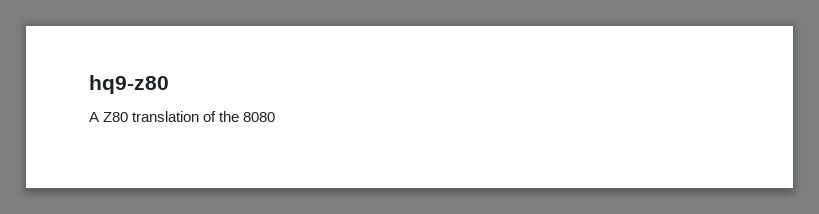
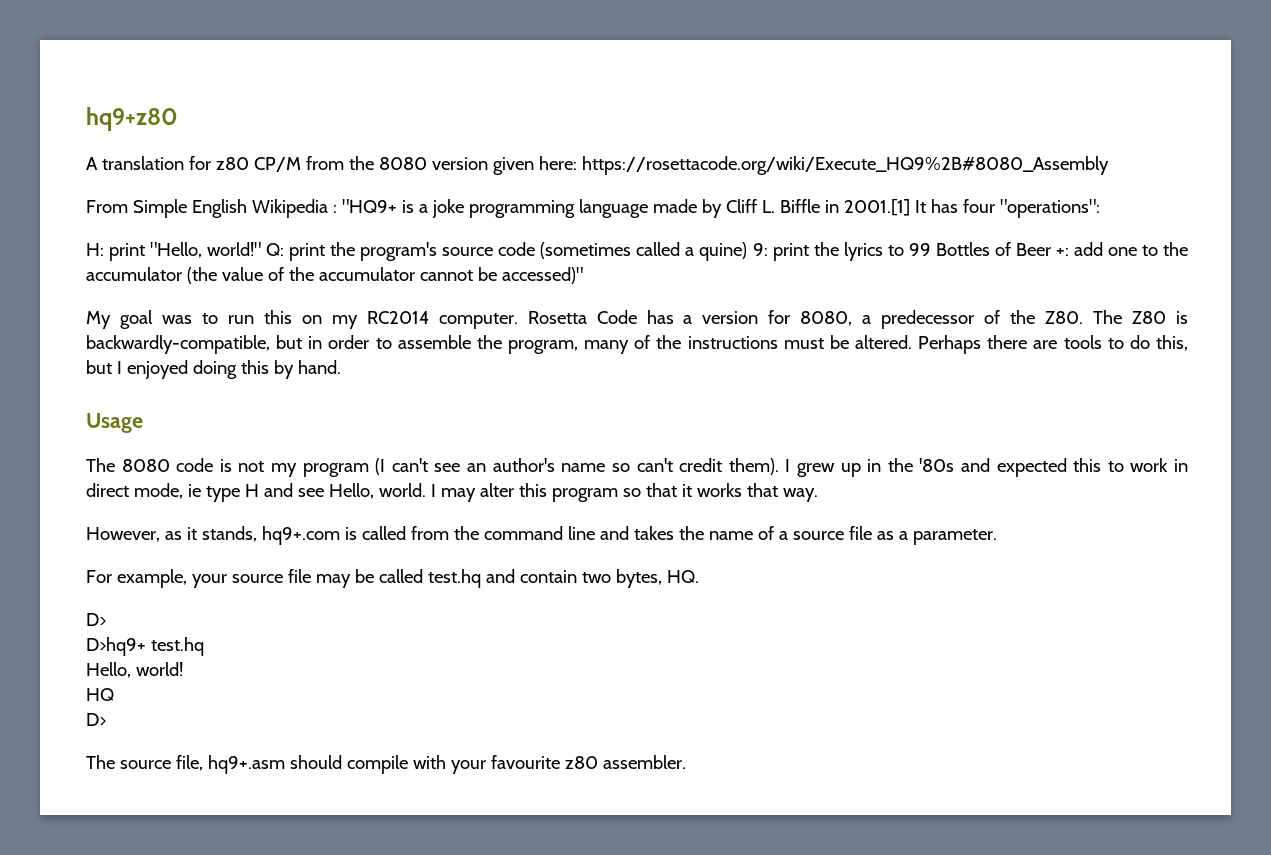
[89,75,169,94] hq9-z80 -> [86,107,178,131] hq9+z80
[103,111,276,122] Z80 translation of the 8080 -> [101,156,1109,175] [86,199,1100,218] [86,242,1188,261] [86,267,583,284] [86,310,1189,329] [86,335,1188,354] [86,360,341,379] [86,413,143,433] [86,458,1189,477] [86,483,818,502] [86,526,997,545] [86,569,699,588] [86,613,106,626] [86,637,204,656] [86,662,183,678] [86,688,114,701] [86,713,106,726] [86,755,686,774] translation for z80 CP/M from the 8080 version given here: https://rosettacode.org/wiki/Execute_HQ9%2B#8080_Assembly // From Simple English Wikipedia : "HQ9+ is a joke programming language made by Cliff L. Biffle in 2001.[1] It has four "operations": // H: print "Hello, world!" Q: print the program's source code (sometimes called a quine) 9: print the lyrics to 99 Bottles of Beer +: add one to the accumulator (the value of the accumulator cannot be accessed)" // My goal was to run this on my RC2014 computer. Rosetta Code has a version for 8080, a predecessor of the Z80. The Z80 is backwardly-compatible, but in order to assemble the program, many of the instructions must be altered. Perhaps there are tools to do this, but I enjoyed doing this by hand. // Usage // The 8080 code is not my program (I can't see an author's name so can't credit them). I grew up in the '80s and expected this to work in direct mode, ie type H and see Hello, world. I may alter this program so that it works that way. // However, as it stands, hq9+.com is called from the command line and takes the name of a source file as a parameter. // For example, your source file may be called test.hq and contain two bytes, HQ. // D> // D>hq9+ test.hq // Hello, world! // HQ // D> // The source file, hq9+.asm should compile with your favourite z80 assembler.

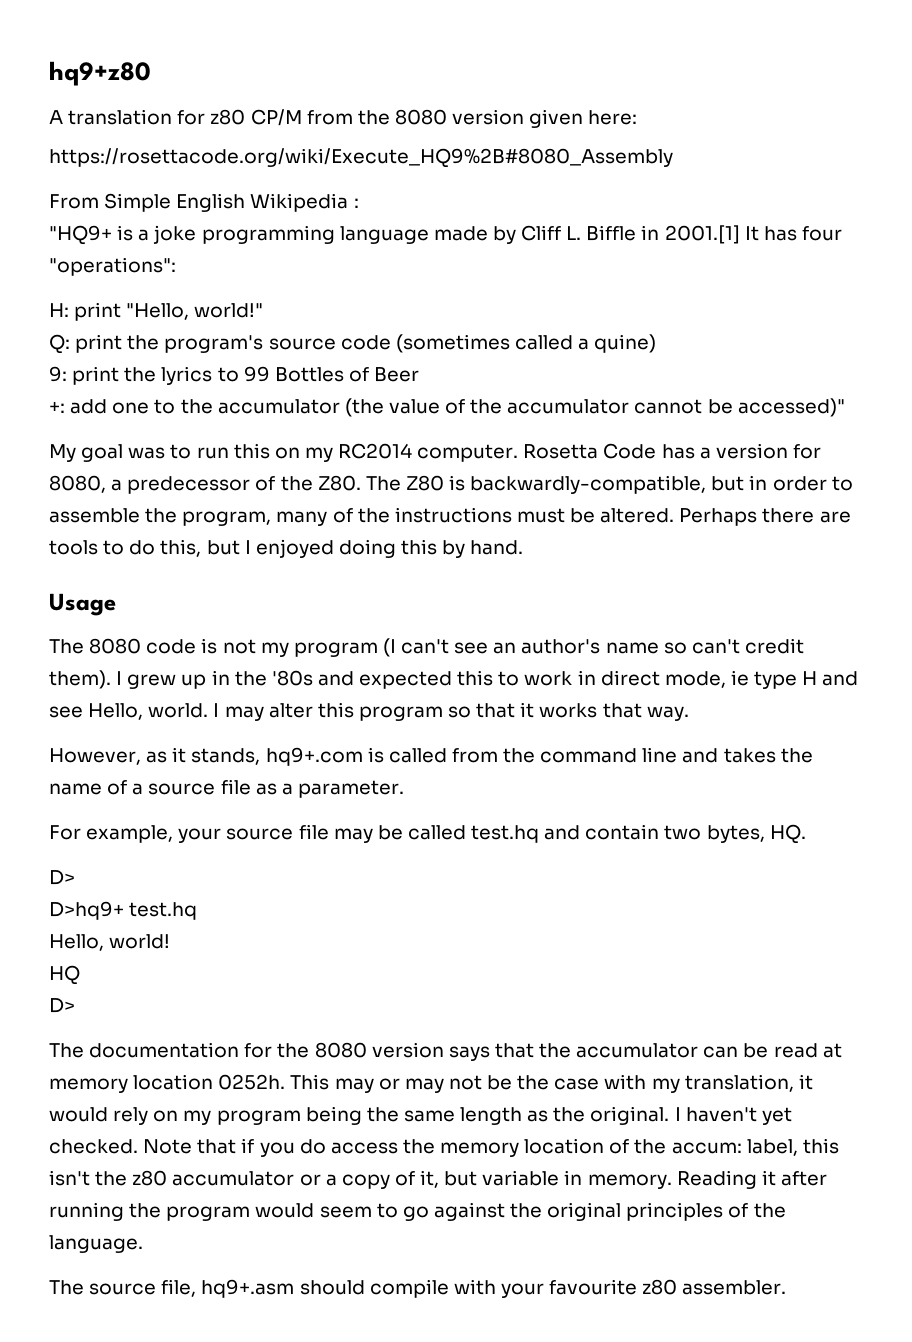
(577, 163) none -> (638, 117) //
(337, 209) none -> (359, 203) //
(262, 249) none -> (264, 310) //
(748, 251) none -> (657, 343) //
(1051, 249) none -> (420, 374) //
(106, 719) none -> [49,1042,842,1061] [49,1074,813,1093] [49,1106,792,1125] [49,1138,839,1157] [49,1170,827,1189] [49,1202,786,1221] [49,1235,143,1253] // The documentation for the 8080 version says that the accumulator can be read at memory location 0252h. This may or may not be the case with my translation, it would rely on my program being the same length as the original. I haven't yet checked. Note that if you do access the memory location of the accum: label, this isn't the z80 accumulator or a copy of it, but variable in memory. Reading it after running the program would seem to go against the original principles of the language.

